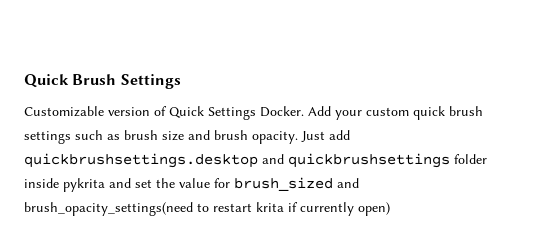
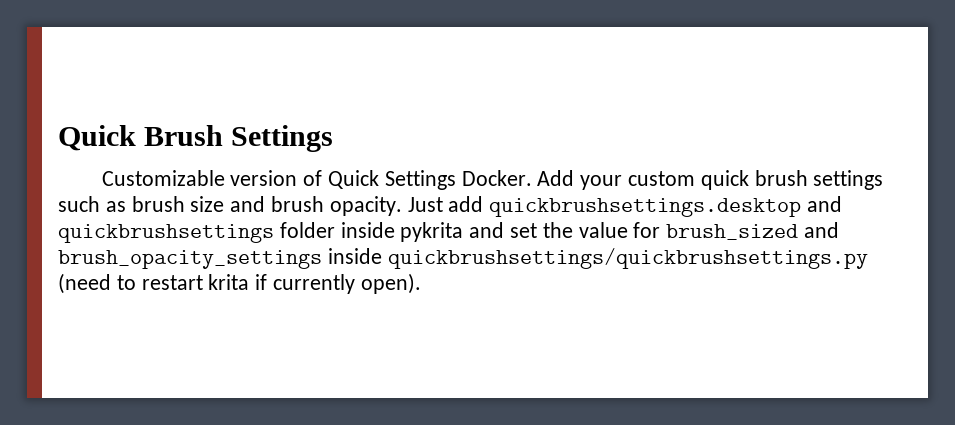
[24,202,193,216] brush_opacity_settings(need -> [58,248,868,269] [58,273,111,294] brush_opacity_settings inside quickbrushsettings/quickbrushsettings.py (need
[358,202,390,216] open) -> [360,273,421,294] open).

